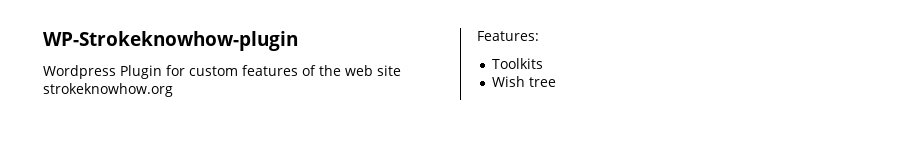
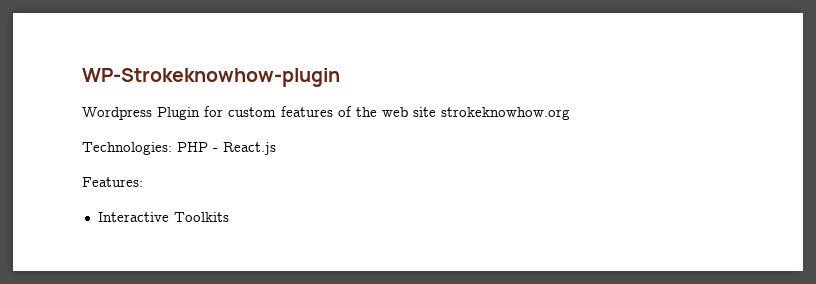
(173, 90) none -> [82,142,276,155] // Technologies: PHP - React.js
(539, 36) none -> [97,212,169,222] Interactive
[491,76,556,87] // Wish tree -> (229, 217) none

